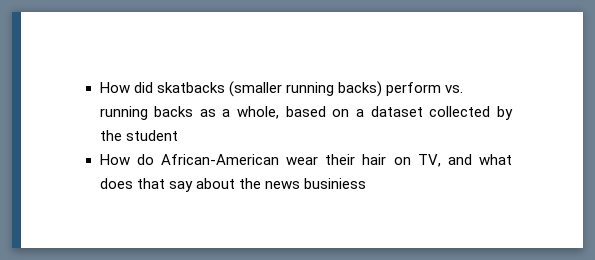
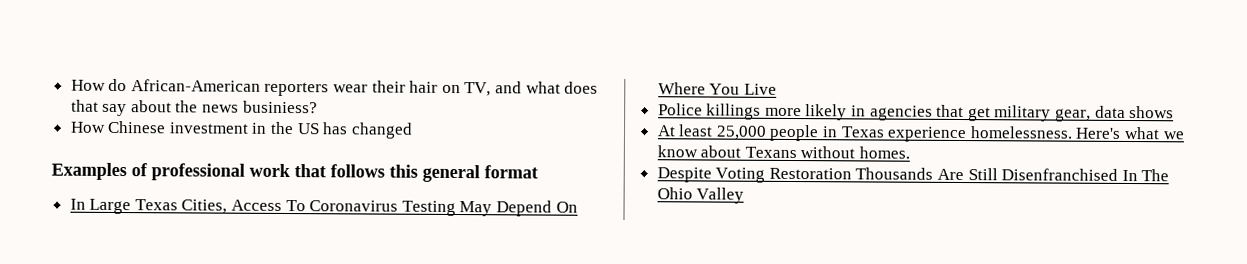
[99,81,463,97] [99,106,513,120] [99,130,178,141] [99,154,130,165] How did skatbacks (smaller running backs) perform vs. running backs as a whole, based on a dataset collected by the student // How -> [70,79,106,91] How
(279, 159) none -> [264,81,330,97] reporters
[303,178,366,189] businiess -> [242,100,318,114] [69,120,413,139] [51,162,538,183] [69,198,578,217] [657,82,777,95] [657,103,1175,122] [656,124,1185,143] [656,145,911,159] [656,167,1170,183] [656,187,745,204] businiess? // How Chinese investment in the US has changed // Examples of professional work that follows this general format // In Large Texas Cities, Access To Coronavirus Testing May Depend On Where You Live // Police killings more likely in agencies that get military gear, data shows // At least 25,000 people in Texas experience homelessness. Here's what we know about Texans without homes. // Despite Voting Restoration Thousands Are Still Disenfranchised In The Ohio Valley

